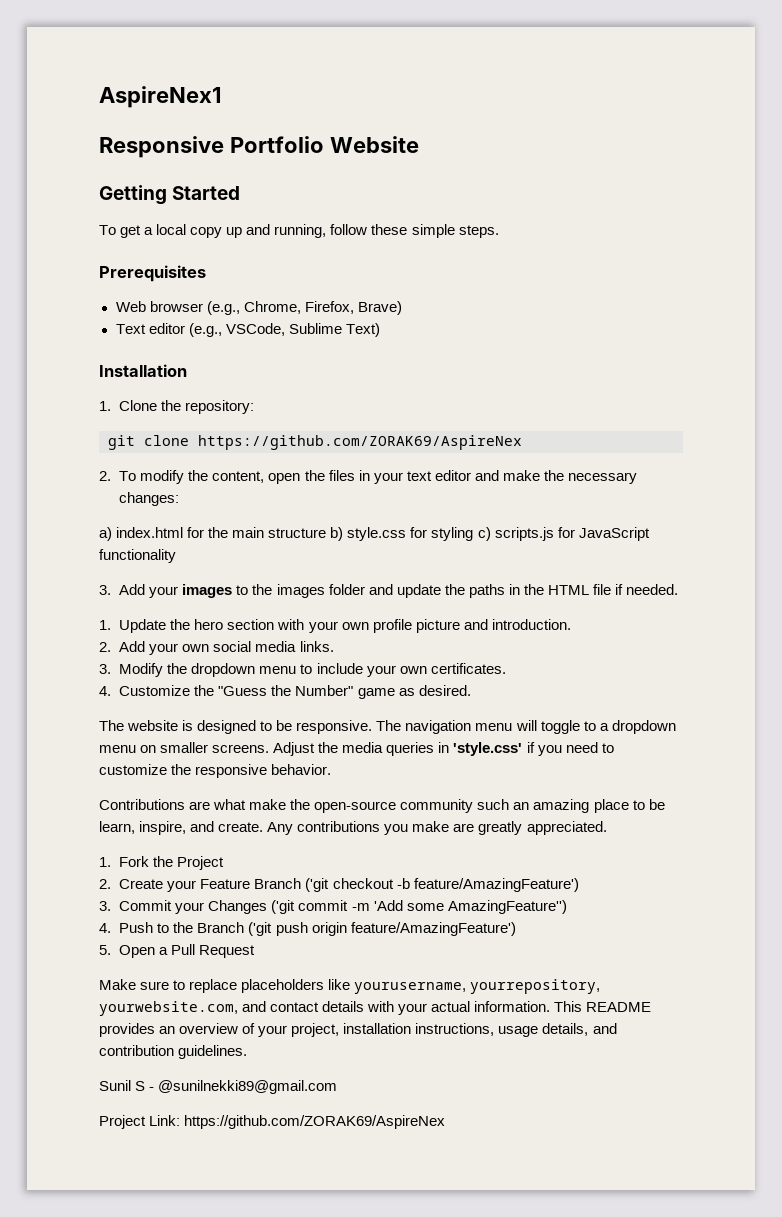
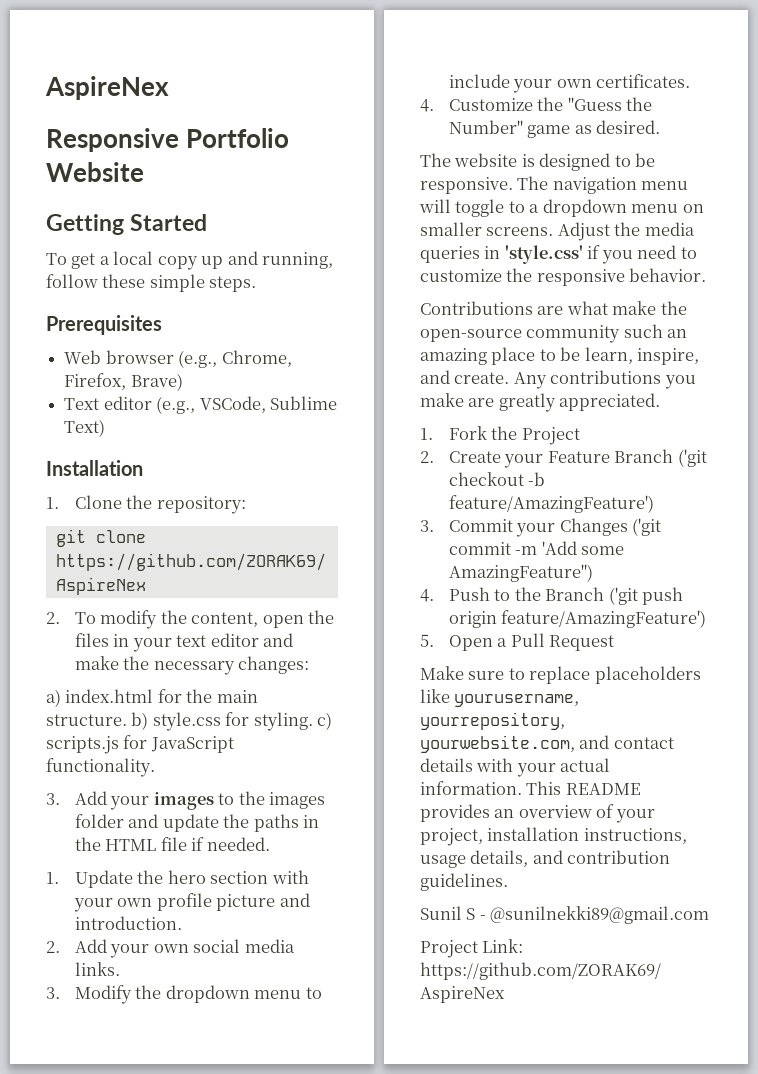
[99,86,221,108] AspireNex1 -> [45,76,169,100] AspireNex
[268,528,327,538] structure -> [46,714,127,726] structure.
[431,527,474,541] styling -> [253,712,313,731] styling.
[99,549,176,563] functionality -> [46,758,155,777] functionality.

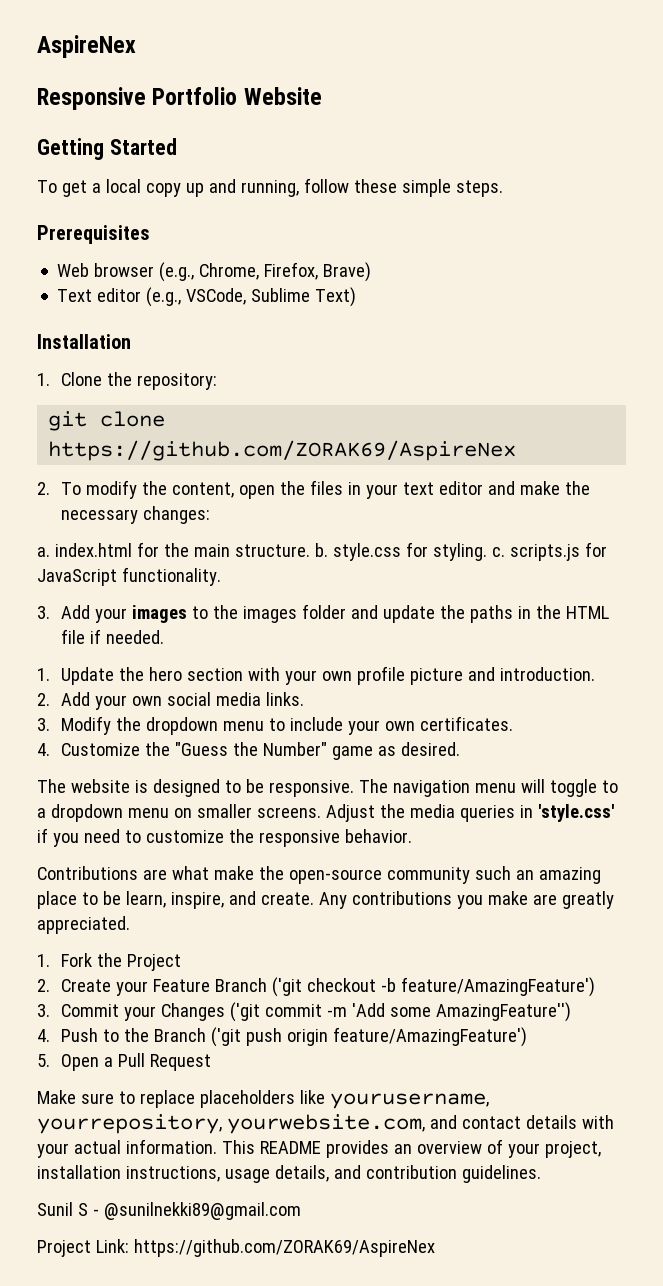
[46,689,61,707] a) -> [37,547,50,557] a.
[131,712,149,730] b) -> [314,543,328,557] b.
[317,712,333,730] c) -> [491,547,505,557] c.

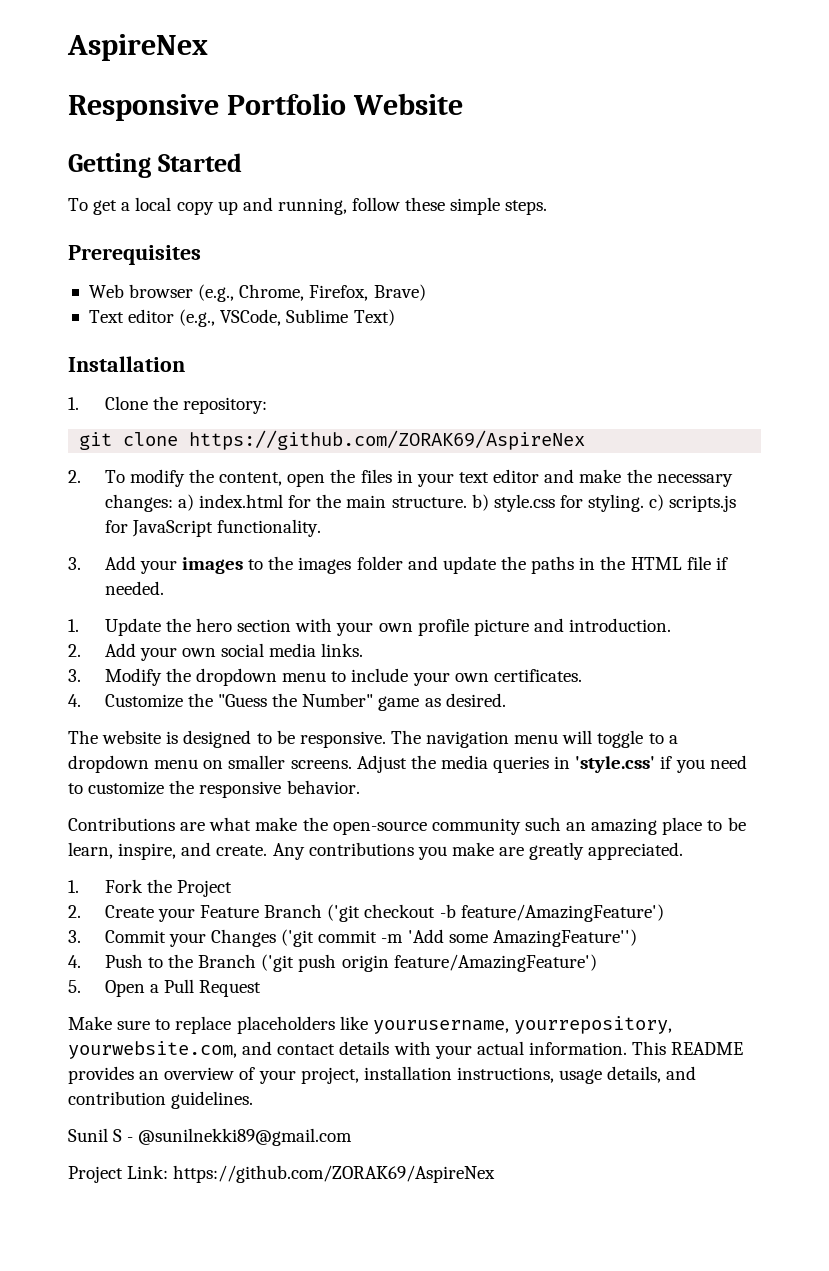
[37,547,50,557] // a. -> [177,494,194,511] a)
[314,543,328,557] b. -> [471,494,489,511] b)
[491,547,505,557] c. -> [649,494,665,511] c)

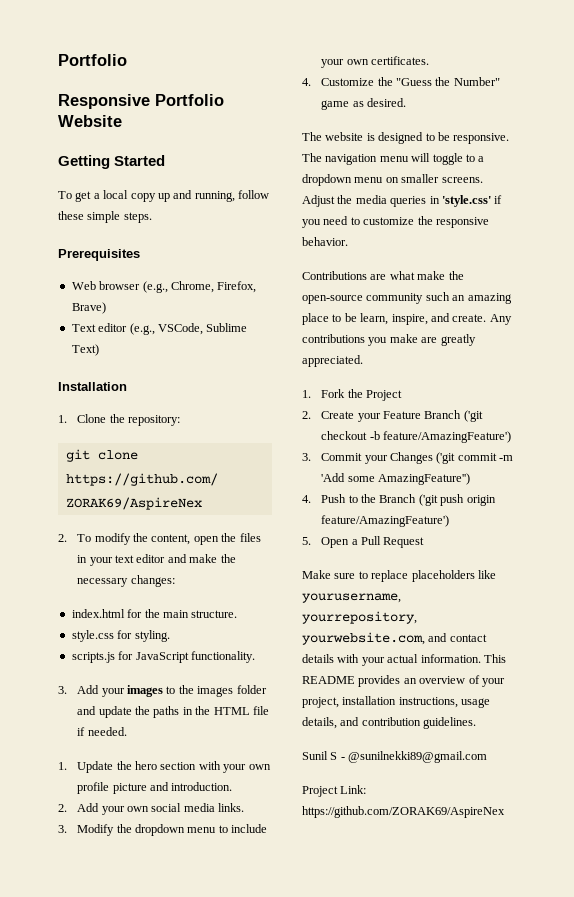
[67,34,208,61] AspireNex -> [58,54,127,66] Portfolio
[177,494,194,511] a) -> (175, 581) //
[471,494,489,511] b) -> (238, 614) //
[649,494,665,511] c) -> (170, 636) //

